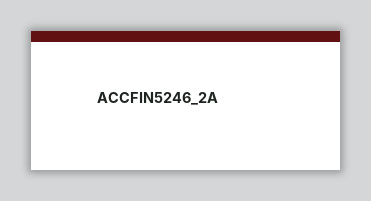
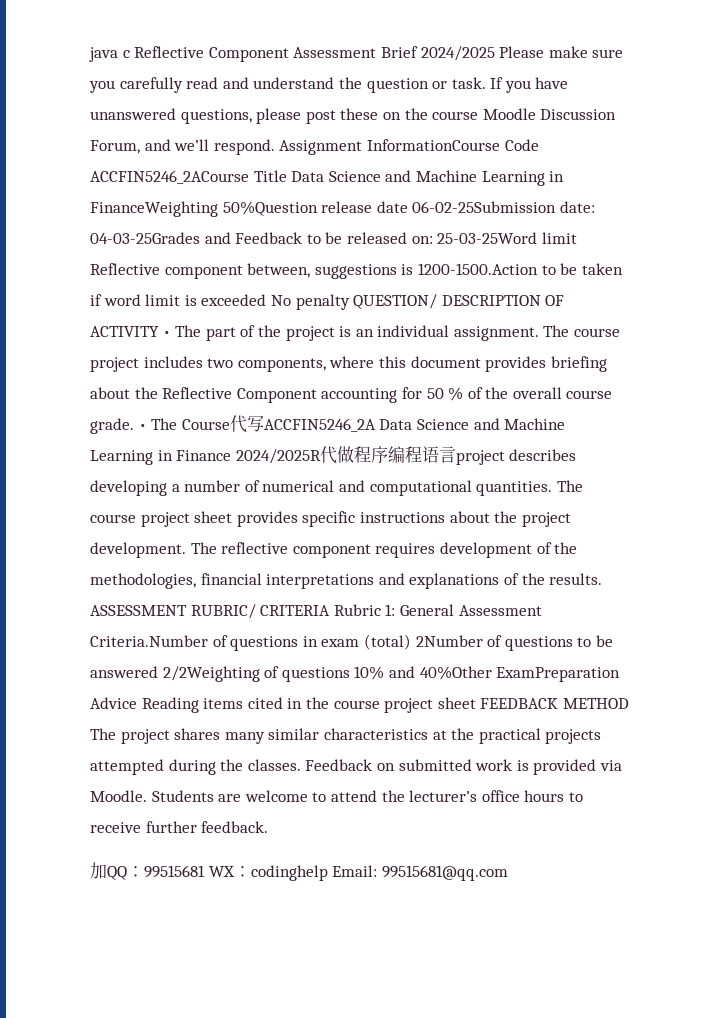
[97,92,218,105] ACCFIN5246_2A -> [89,46,624,62] [89,77,569,93] [90,108,617,124] [90,139,539,155] [90,170,565,186] [90,201,595,217] [90,232,577,244] [90,263,623,279] [90,294,565,310] [90,325,621,341] [90,356,607,372] [90,387,613,403] [90,415,566,434] [90,446,577,465] [90,480,583,496] [90,511,571,527] [90,542,578,558] [90,573,603,589] [90,604,542,619] [90,634,613,651] [90,666,621,682] [90,697,629,713] [90,728,602,744] [90,759,622,775] [90,790,583,802] [90,821,269,833] [90,862,508,881] java c Reflective Component Assessment Brief 2024/2025 Please make sure you carefully read and understand the question or task. If you have unanswered questions, please post these on the course Moodle Discussion Forum, and we’ll respond. Assignment InformationCourse Code ACCFIN5246_2ACourse Title Data Science and Machine Learning in FinanceWeighting 50%Question release date 06-02-25Submission date: 04-03-25Grades and Feedback to be released on: 25-03-25Word limit Reflective component between, suggestions is 1200-1500.Action to be taken if word limit is exceeded No penalty QUESTION/ DESCRIPTION OF ACTIVITY • The part of the project is an individual assignment. The course project includes two components, where this document provides briefing about the Reflective Component accounting for 50 % of the overall course grade. • The Course代写ACCFIN5246_2A Data Science and Machine Learning in Finance 2024/2025R代做程序编程语言project describes developing a number of numerical and computational quantities. The course project sheet provides specific instructions about the project development. The reflective component requires development of the methodologies, financial interpretations and explanations of the results. ASSESSMENT RUBRIC/ CRITERIA Rubric 1: General Assessment Criteria.Number of questions in exam (total) 2Number of questions to be answered 2/2Weighting of questions 10% and 40%Other ExamPreparation Advice Reading items cited in the course project sheet FEEDBACK METHOD The project shares many similar characteristics at the practical projects attempted during the classes. Feedback on submitted work is provided via Moodle. Students are welcome to attend the lecturer’s office hours to receive further feedback. // 加QQ：99515681 WX：codinghelp Email: 99515681@qq.com

